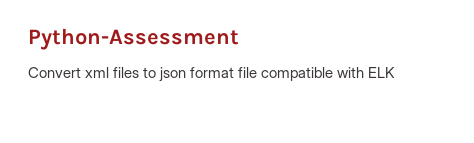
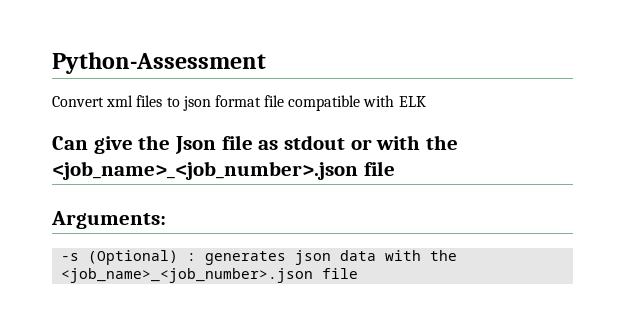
(396, 72) none -> [52,135,459,154] [52,161,395,180] [51,211,166,229] [61,250,458,265] [61,268,359,283] // Can give the Json file as stdout or with the <job_name>_<job_number>.json file // Arguments: // -s (Optional) : generates json data with the <job_name>_<job_number>.json file

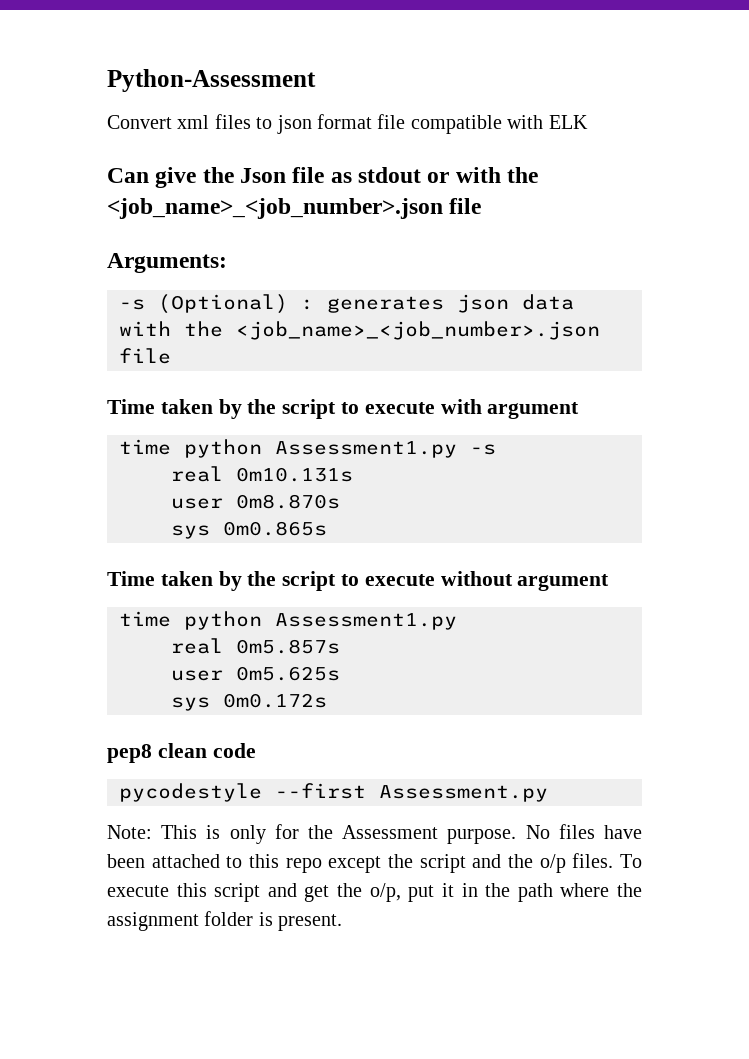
(359, 273) none -> [107,399,580,419] [119,439,496,458] [171,466,353,482] [171,494,340,509] [171,521,327,539] [107,571,610,591] [119,611,457,630] [171,638,340,654] [171,666,340,681] [171,693,327,711] [107,743,256,763] [119,783,548,802] [107,824,642,844] [107,853,643,873] [107,883,643,902] [107,911,343,931] // Time taken by the script to execute with argument // time python Assessment1.py -s // real 0m10.131s // user 0m8.870s // sys 0m0.865s // Time taken by the script to execute without argument // time python Assessment1.py // real 0m5.857s // user 0m5.625s // sys 0m0.172s // pep8 clean code // pycodestyle --first Assessment.py // Note: This is only for the Assessment purpose. No files have been attached to this repo except the script and the o/p files. To execute this script and get the o/p, put it in the path where the assignment folder is present.

